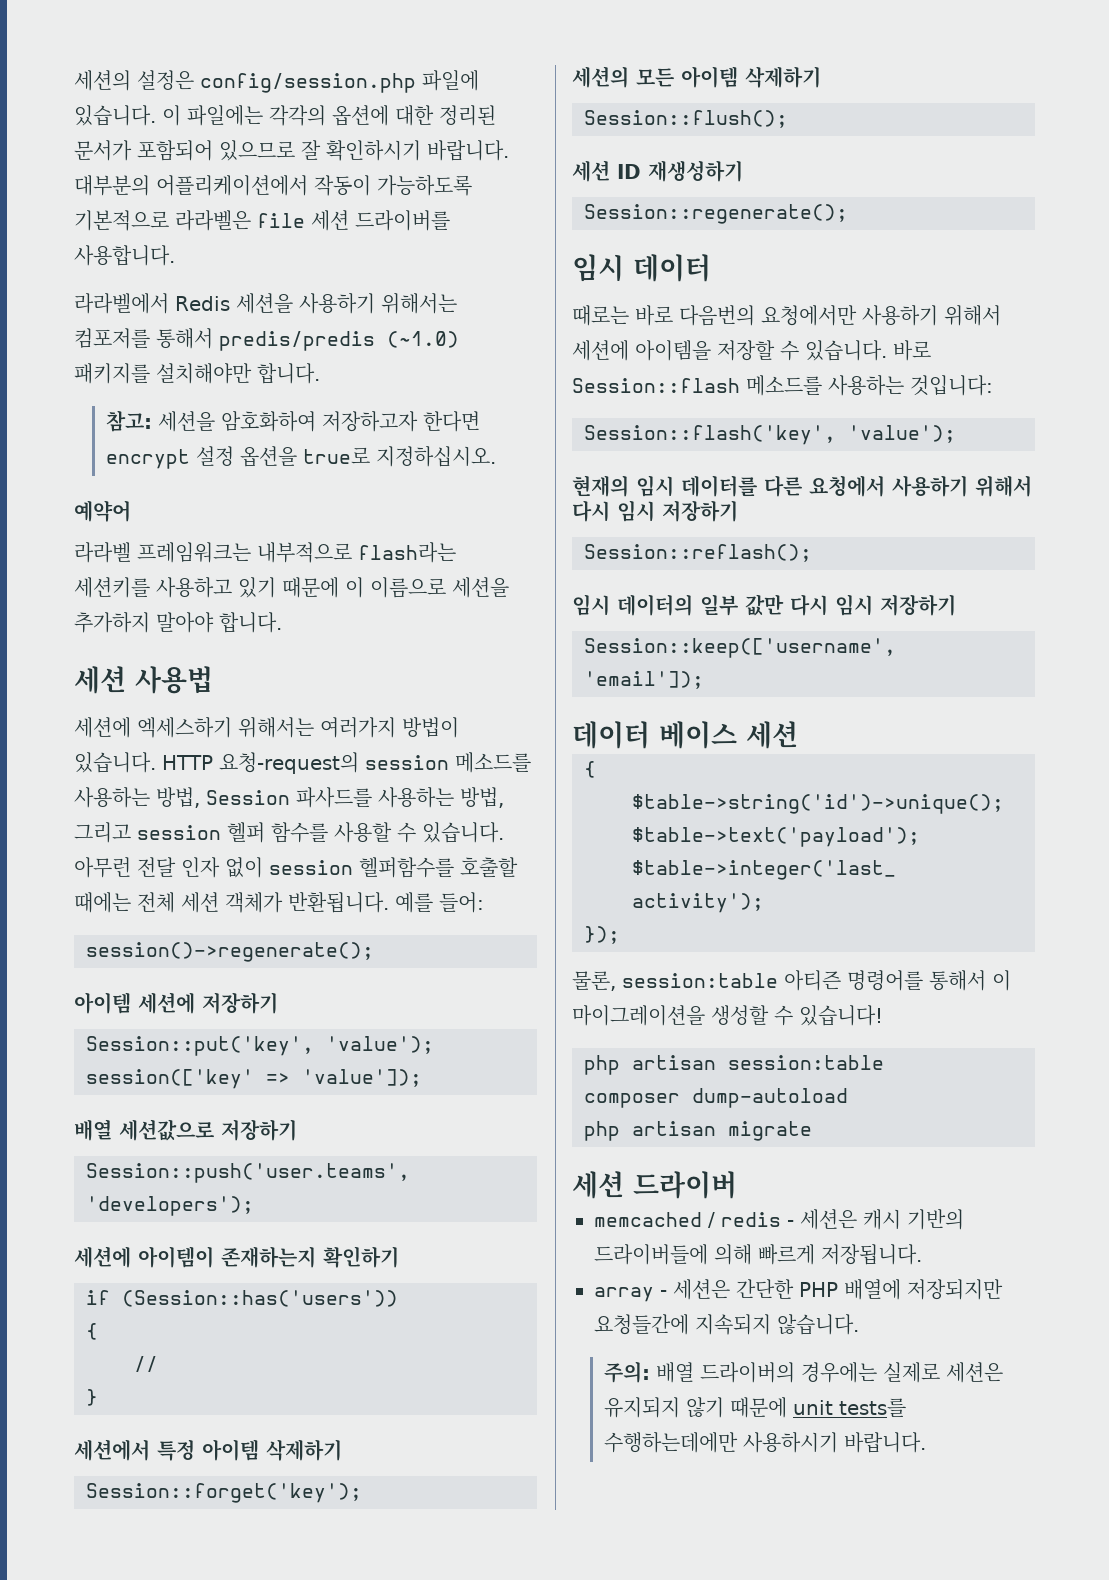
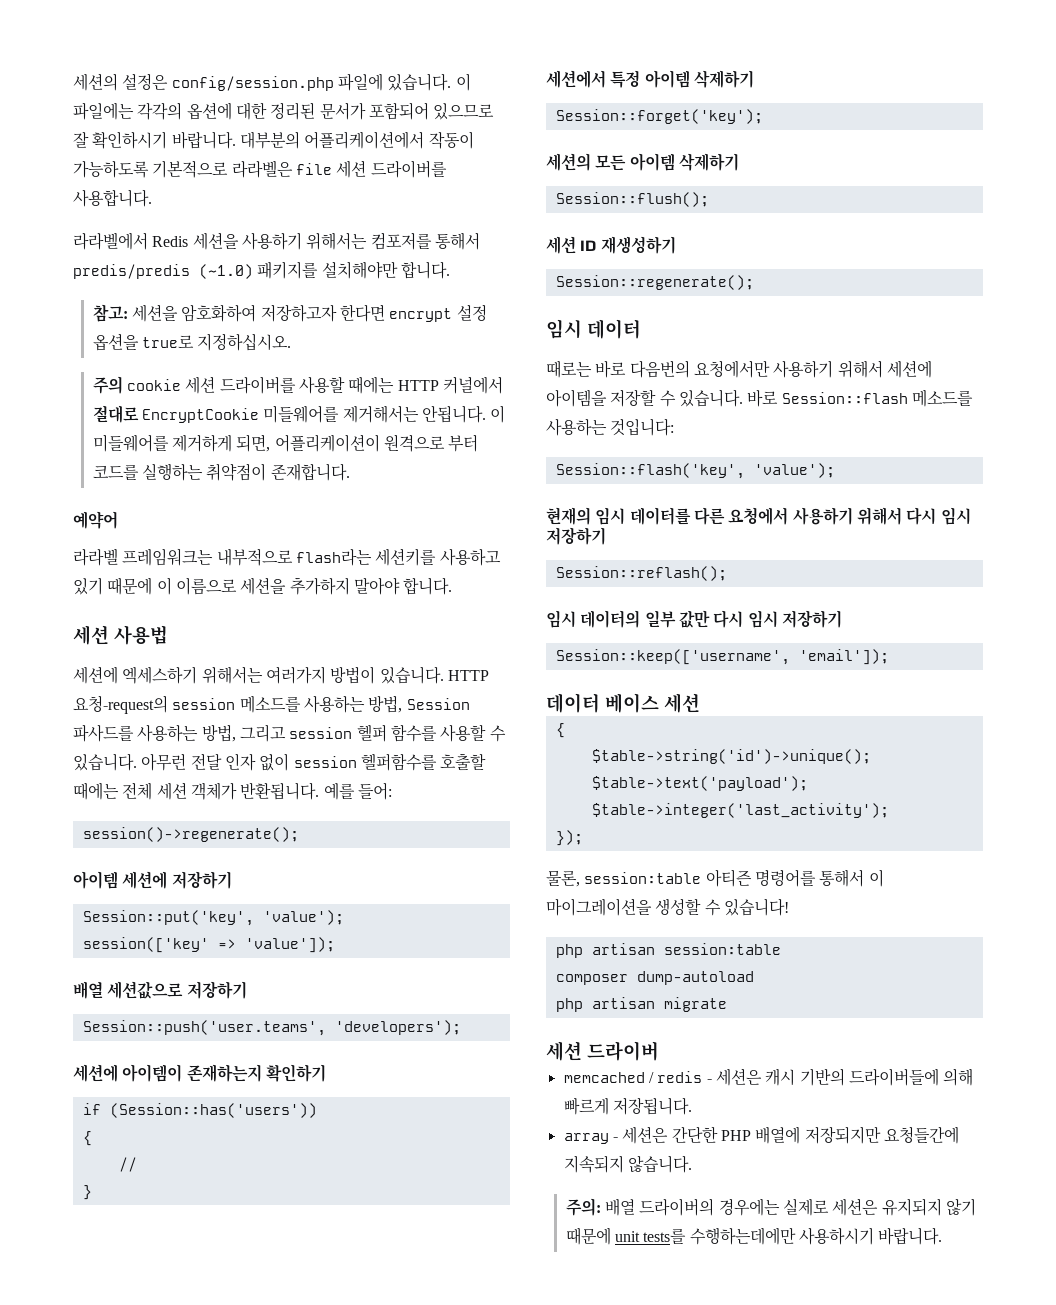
(497, 456) none -> [92,376,503,394] [92,405,506,423] [92,434,479,452] [92,463,350,481] // 주의 cookie 세션 드라이버를 사용할 때에는 HTTP 커널에서 절대로 EncryptCookie 미들웨어를 제거해서는 안됩니다. 이 미들웨어를 제거하게 되면, 어플리케이션이 원격으로 부터 코드를 실행하는 취약점이 존재합니다.

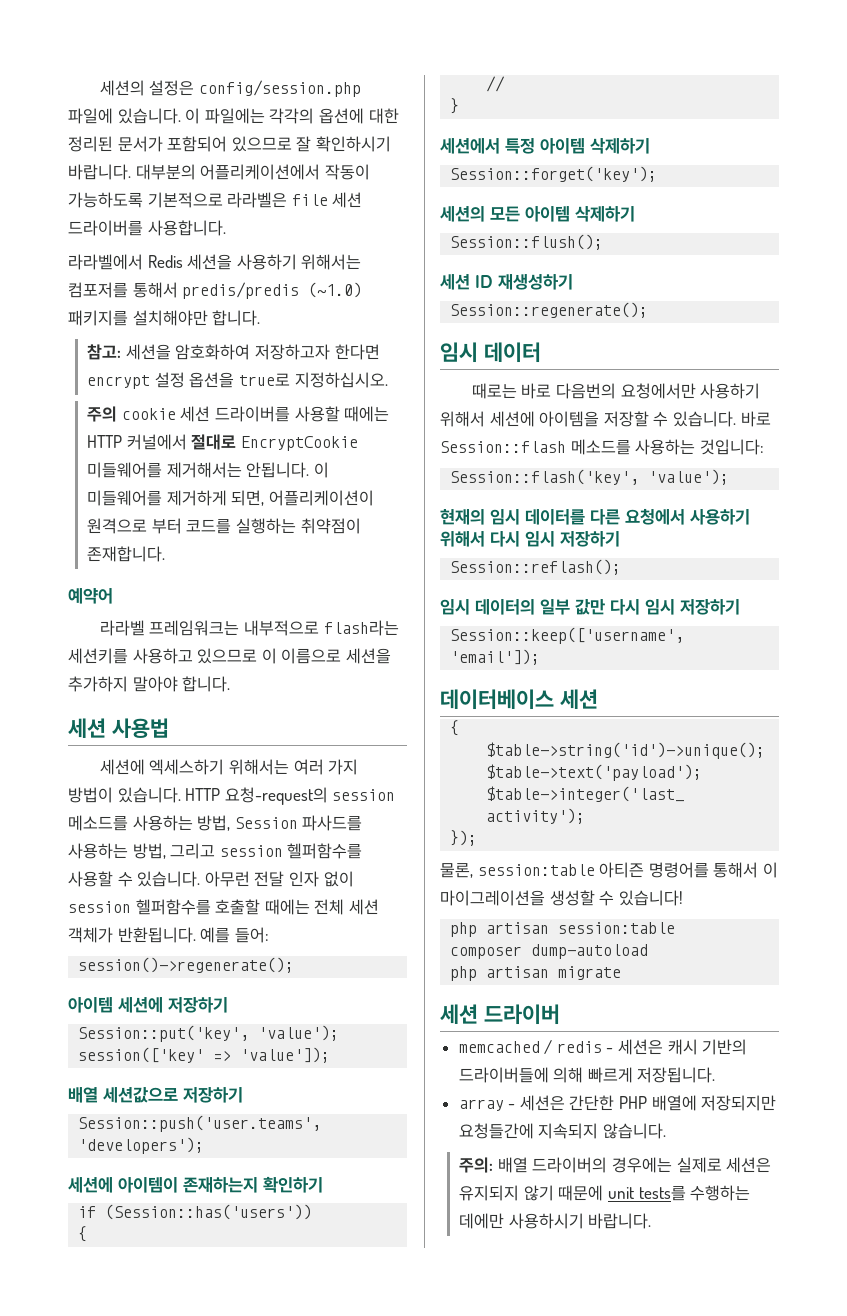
[73,577,153,595] 있기 때문에 -> [197,648,258,664] 있으므로
[265,666,326,684] 여러가지 -> [293,759,359,775] 여러 가지
[356,724,437,742] 헬퍼 함수를 -> [287,843,363,859] 헬퍼함수를
[546,693,659,713] 데이터 베이스 -> [440,689,554,710] 데이터베이스
[689,1227,796,1245] 수행하는데에만 -> [690,1185,751,1201] [459,1213,505,1229] 수행하는 데에만

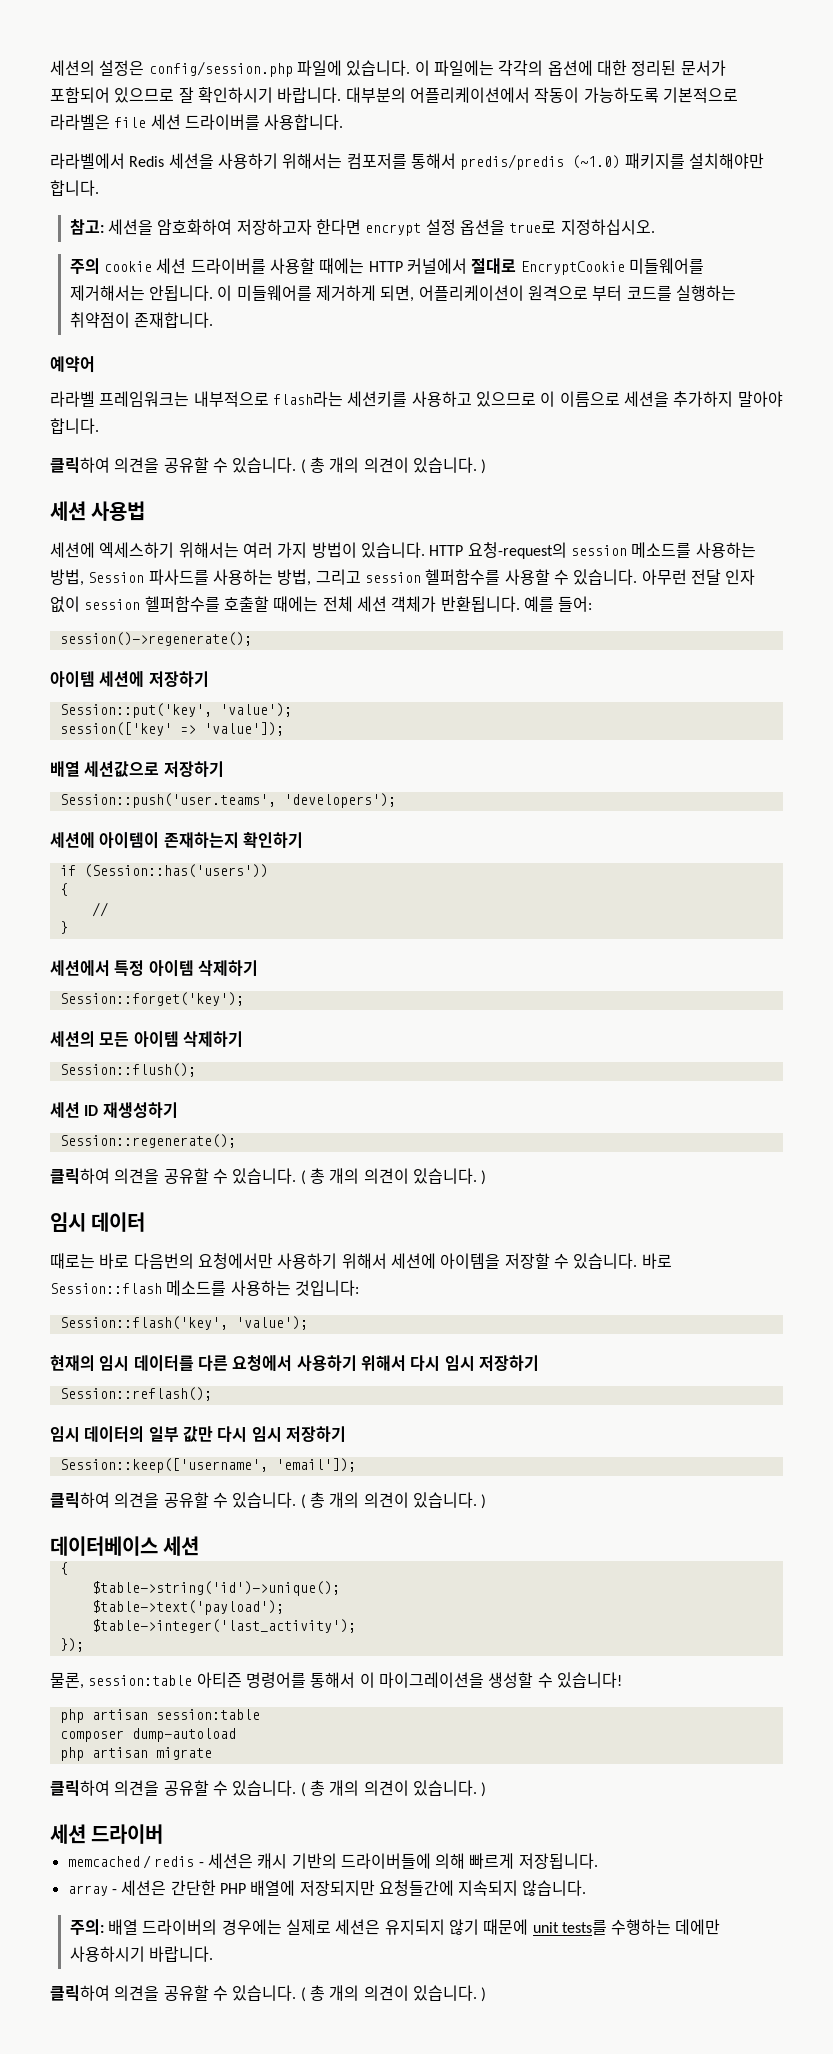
(231, 684) none -> [50,457,487,474] // 클릭하여 의견을 공유할 수 있습니다. ( 총 개의 의견이 있습니다. )
(649, 310) none -> [50,1168,487,1185] // 클릭하여 의견을 공유할 수 있습니다. ( 총 개의 의견이 있습니다. )
(541, 657) none -> [50,1492,487,1509] // 클릭하여 의견을 공유할 수 있습니다. ( 총 개의 의견이 있습니다. )
(622, 973) none -> [50,1780,487,1797] // 클릭하여 의견을 공유할 수 있습니다. ( 총 개의 의견이 있습니다. )
(652, 1221) none -> [50,1985,487,2002] // 클릭하여 의견을 공유할 수 있습니다. ( 총 개의 의견이 있습니다. )

